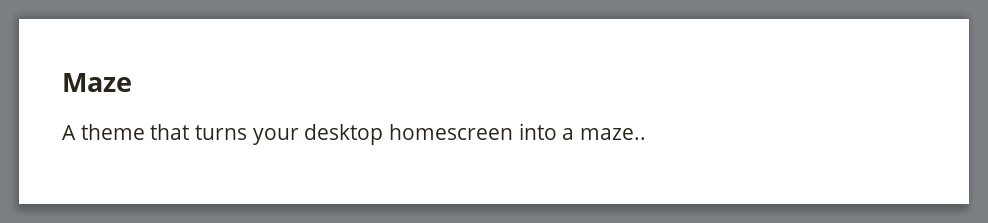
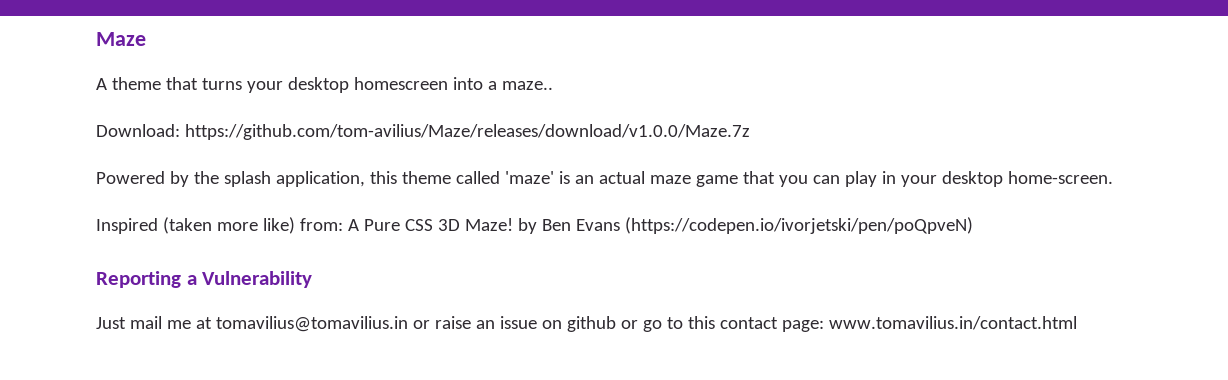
(647, 134) none -> [96,124,750,140] [96,171,1113,187] [96,217,973,234] [96,271,313,288] [96,316,1077,332] // Download: https://github.com/tom-avilius/Maze/releases/download/v1.0.0/Maze.7z // Powered by the splash application, this theme called 'maze' is an actual maze game that you can play in your desktop home-screen. // Inspired (taken more like) from: A Pure CSS 3D Maze! by Ben Evans (https://codepen.io/ivorjetski/pen/poQpveN) // Reporting a Vulnerability // Just mail me at tomavilius@tomavilius.in or raise an issue on github or go to this contact page: www.tomavilius.in/contact.html

